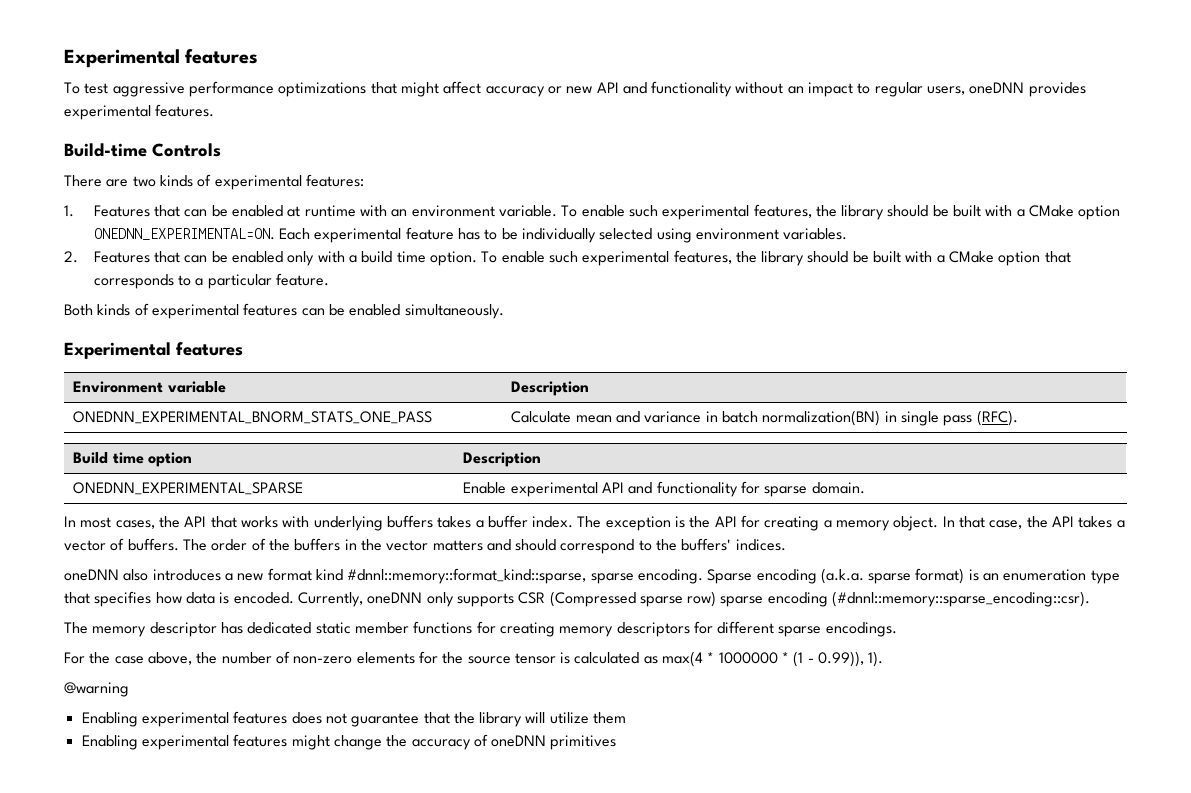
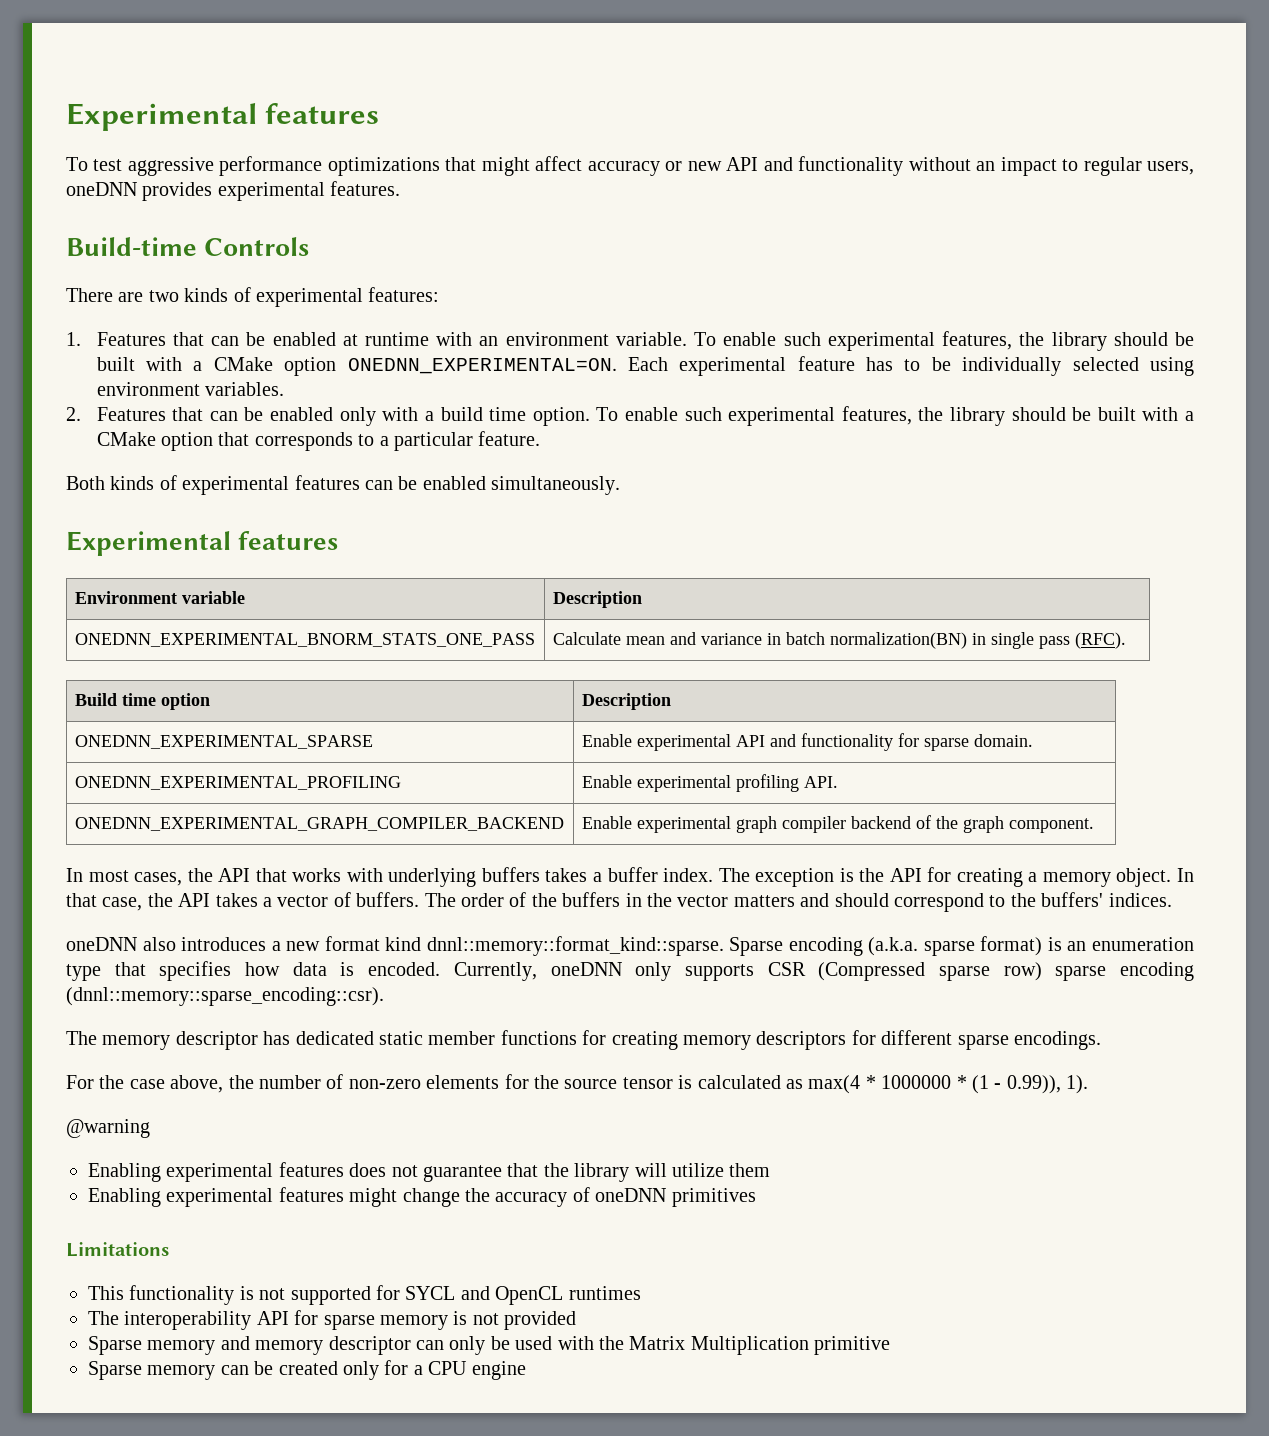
(865, 488) none -> [74,776,401,790] [581,774,838,792] [74,817,564,831] [581,815,1094,833] // ONEDNN_EXPERIMENTAL_PROFILING | Enable experimental profiling API. // ONEDNN_EXPERIMENTAL_GRAPH_COMPILER_BACKEND | Enable experimental graph compiler backend of the graph component.
[347,568,703,584] #dnnl::memory::format_kind::sparse, sparse encoding. -> [426,936,724,956] dnnl::memory::format_kind::sparse.
[832,591,1091,607] (#dnnl::memory::sparse_encoding::csr). -> [66,987,384,1006] (dnnl::memory::sparse_encoding::csr).
(617, 742) none -> [66,1242,169,1257] [88,1285,641,1305] [88,1310,577,1330] [88,1336,891,1355] [88,1360,526,1380] // Limitations // This functionality is not supported for SYCL and OpenCL runtimes // The interoperability API for sparse memory is not provided // Sparse memory and memory descriptor can only be used with the Matrix Multiplication primitive // Sparse memory can be created only for a CPU engine

